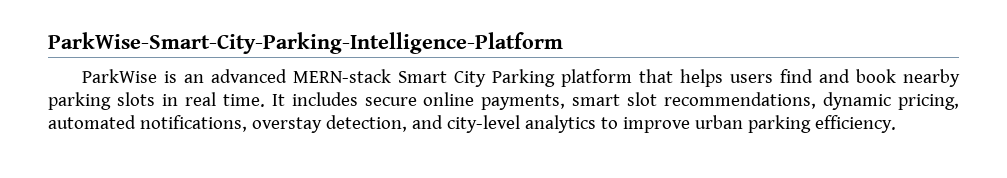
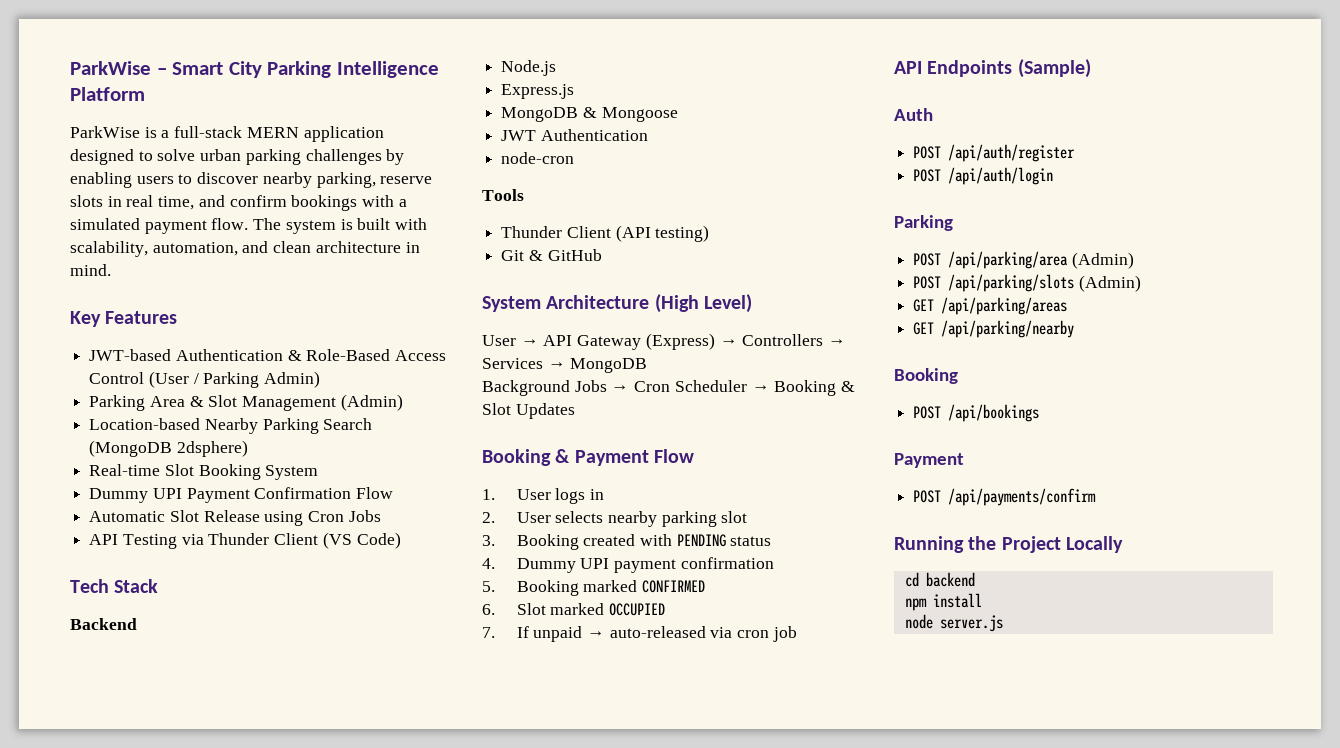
[48,32,563,54] [82,69,960,87] [48,92,960,110] [48,115,896,133] ParkWise-Smart-City-Parking-Intelligence-Platform // ParkWise is an advanced MERN-stack Smart City Parking platform that helps users find and book nearby parking slots in real time. It includes secure online payments, smart slot recommendations, dynamic pricing, automated notifications, overstay detection, and city-level analytics to improve urban parking efficiency. -> [70,61,439,78] [70,87,145,101] [70,126,384,142] [70,149,405,165] [70,172,433,188] [70,195,407,211] [70,218,428,234] [70,241,420,257] [70,264,111,276] [70,311,178,327] [89,349,447,361] [89,371,321,388] [89,394,403,411] [89,418,373,434] [89,440,248,457] [89,464,319,480] [89,487,394,503] [89,510,381,526] [89,532,401,549] [70,579,159,593] [70,618,137,630] [501,60,557,76] [501,84,575,99] [501,107,678,122] [501,129,648,141] [501,152,575,164] [482,189,524,201] [501,225,710,242] [501,249,602,261] [482,294,752,313] [482,333,847,350] [482,358,648,373] [482,380,856,396] [482,403,575,419] [482,449,694,466] [482,488,604,504] [482,511,748,527] [482,534,772,550] [482,557,774,573] [482,580,705,596] [482,603,665,616] [482,626,797,642] [894,59,1091,78] [894,108,933,121] [913,144,1076,162] [913,167,1054,185] [894,215,953,231] [913,251,1134,269] [913,274,1141,292] [913,297,1068,315] [913,320,1075,338] [894,368,958,384] [913,404,1040,422] [894,453,964,468] [913,488,1097,506] [894,536,1123,553] [904,572,975,587] [904,593,982,611] [904,614,1003,632] ParkWise – Smart City Parking Intelligence Platform // ParkWise is a full-stack MERN application designed to solve urban parking challenges by enabling users to discover nearby parking, reserve slots in real time, and confirm bookings with a simulated payment flow. The system is built with scalability, automation, and clean architecture in mind. // Key Features // JWT-based Authentication & Role-Based Access Control (User / Parking Admin) // Parking Area & Slot Management (Admin) // Location-based Nearby Parking Search (MongoDB 2dsphere) // Real-time Slot Booking System // Dummy UPI Payment Confirmation Flow // Automatic Slot Release using Cron Jobs // API Testing via Thunder Client (VS Code) // Tech Stack // Backend // Node.js // Express.js // MongoDB & Mongoose // JWT Authentication // node-cron // Tools // Thunder Client (API testing) // Git & GitHub // System Architecture (High Level) // User → API Gateway (Express) → Controllers → Services → MongoDB // Background Jobs → Cron Scheduler → Booking & Slot Updates // Booking & Payment Flow // 1. User logs in // 2. User selects nearby parking slot // 3. Booking created with PENDING status // 4. Dummy UPI payment confirmation // 5. Booking marked CONFIRMED // 6. Slot marked OCCUPIED // 7. If unpaid → auto-released via cron job // API Endpoints (Sample) // Auth // POST /api/auth/register // POST /api/auth/login // Parking // POST /api/parking/area (Admin) // POST /api/parking/slots (Admin) // GET /api/parking/areas // GET /api/parking/nearby // Booking // POST /api/bookings // Payment // POST /api/payments/confirm // Running the Project Locally // cd backend // npm install // node server.js

